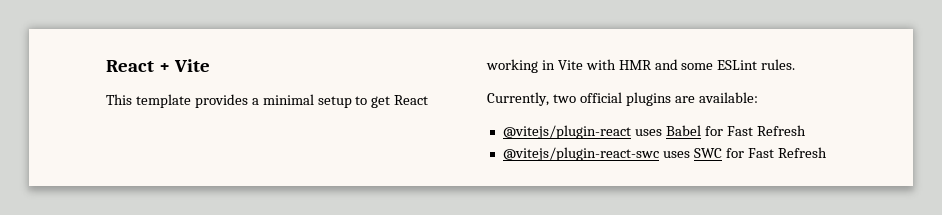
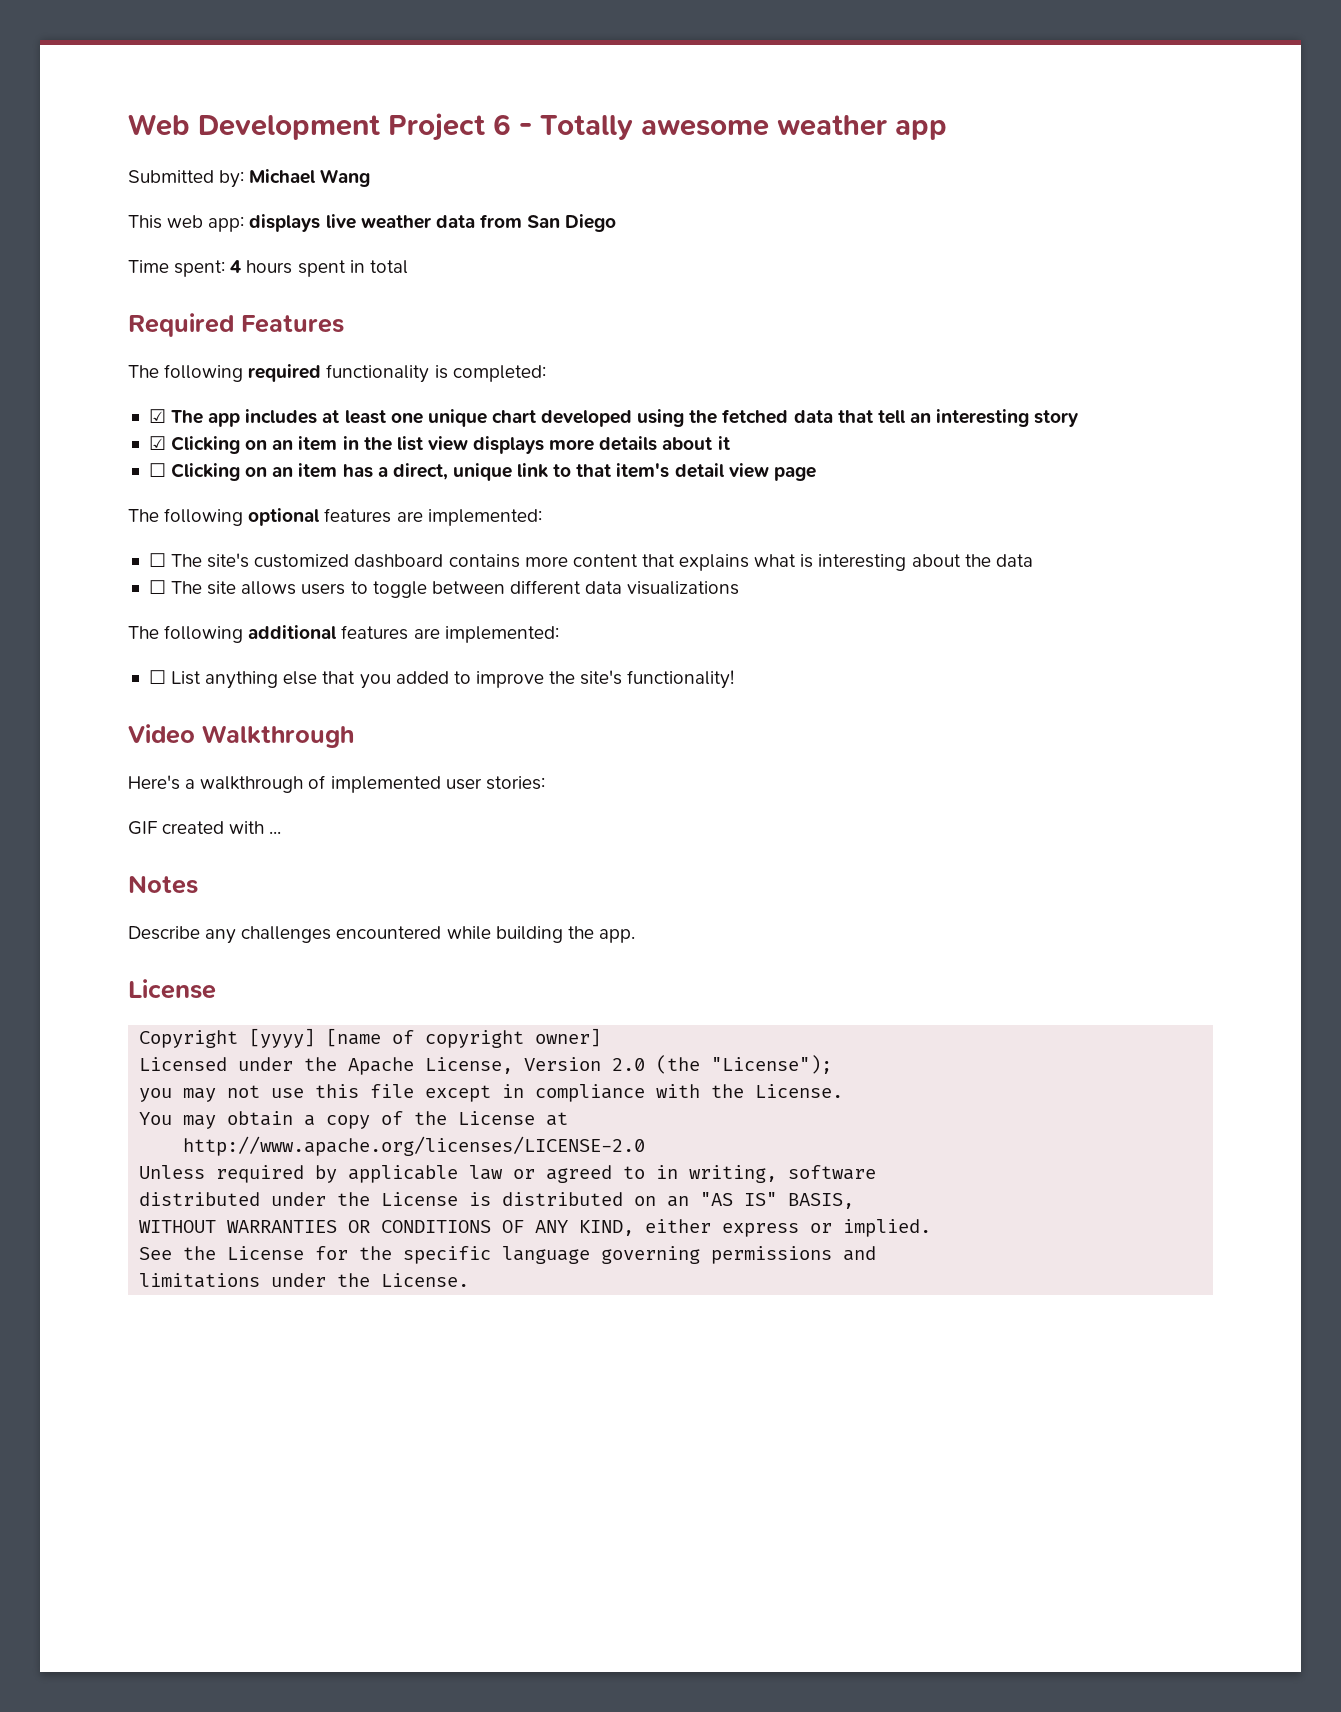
[106,59,210,72] [106,94,429,108] [486,59,796,73] [487,92,758,106] [502,125,806,139] [502,147,827,161] React + Vite // This template provides a minimal setup to get React working in Vite with HMR and some ESLint rules. // Currently, two official plugins are available: // @vitejs/plugin-react uses Babel for Fast Refresh // @vitejs/plugin-react-swc uses SWC for Fast Refresh -> [128,113,947,141] [128,169,371,188] [128,214,617,232] [128,260,408,277] [128,313,344,337] [128,364,546,383] [148,409,1079,427] [148,436,730,454] [148,463,816,481] [128,508,542,526] [148,553,1033,571] [148,580,740,598] [128,625,559,643] [148,670,735,689] [128,724,354,748] [128,775,545,793] [128,821,282,835] [128,875,198,894] [128,926,635,944] [128,979,216,999] [139,1028,602,1048] [139,1055,833,1075] [139,1084,844,1102] [139,1111,569,1129] [183,1136,646,1156] [139,1165,877,1183] [139,1192,855,1209] [139,1219,932,1237] [139,1246,877,1264] [139,1273,470,1288] Web Development Project 6 - Totally awesome weather app // Submitted by: Michael Wang // This web app: displays live weather data from San Diego // Time spent: 4 hours spent in total // Required Features // The following required functionality is completed: // ☑ The app includes at least one unique chart developed using the fetched data that tell an interesting story // ☑ Clicking on an item in the list view displays more details about it // ☐ Clicking on an item has a direct, unique link to that item's detail view page // The following optional features are implemented: // ☐ The site's customized dashboard contains more content that explains what is interesting about the data // ☐ The site allows users to toggle between different data visualizations // The following additional features are implemented: // ☐ List anything else that you added to improve the site's functionality! // Video Walkthrough // Here's a walkthrough of implemented user stories: // GIF created with ... // Notes // Describe any challenges encountered while building the app. // License // Copyright [yyyy] [name of copyright owner] // Licensed under the Apache License, Version 2.0 (the "License"); // you may not use this file except in compliance with the License. // You may obtain a copy of the License at // http://www.apache.org/licenses/LICENSE-2.0 // Unless required by applicable law or agreed to in writing, software // distributed under the License is distributed on an "AS IS" BASIS, // WITHOUT WARRANTIES OR CONDITIONS OF ANY KIND, either express or implied. // See the License for the specific language governing permissions and // limitations under the License.

